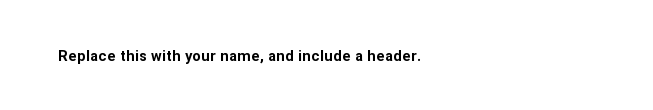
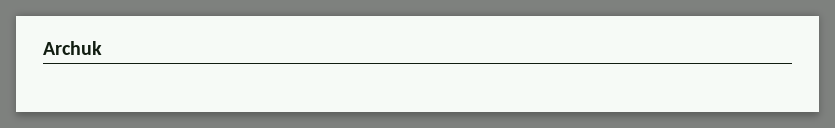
[58,50,421,64] Replace this with your name, and include a header. -> [43,41,102,55] Archuk

